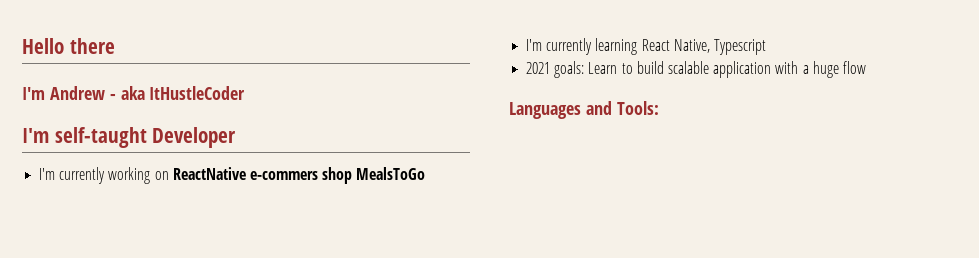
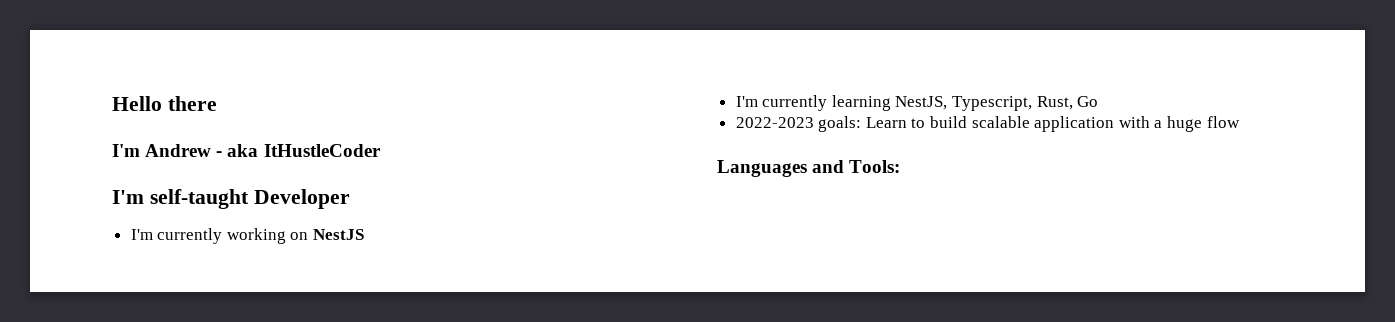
[172,167,426,184] ReactNative e-commers shop MealsToGo -> [313,229,365,240] NestJS
[641,39,766,55] [526,62,551,74] React Native, Typescript // 2021 -> [895,96,1099,111] [735,117,814,128] NestJS, Typescript, Rust, Go // 2022-2023

